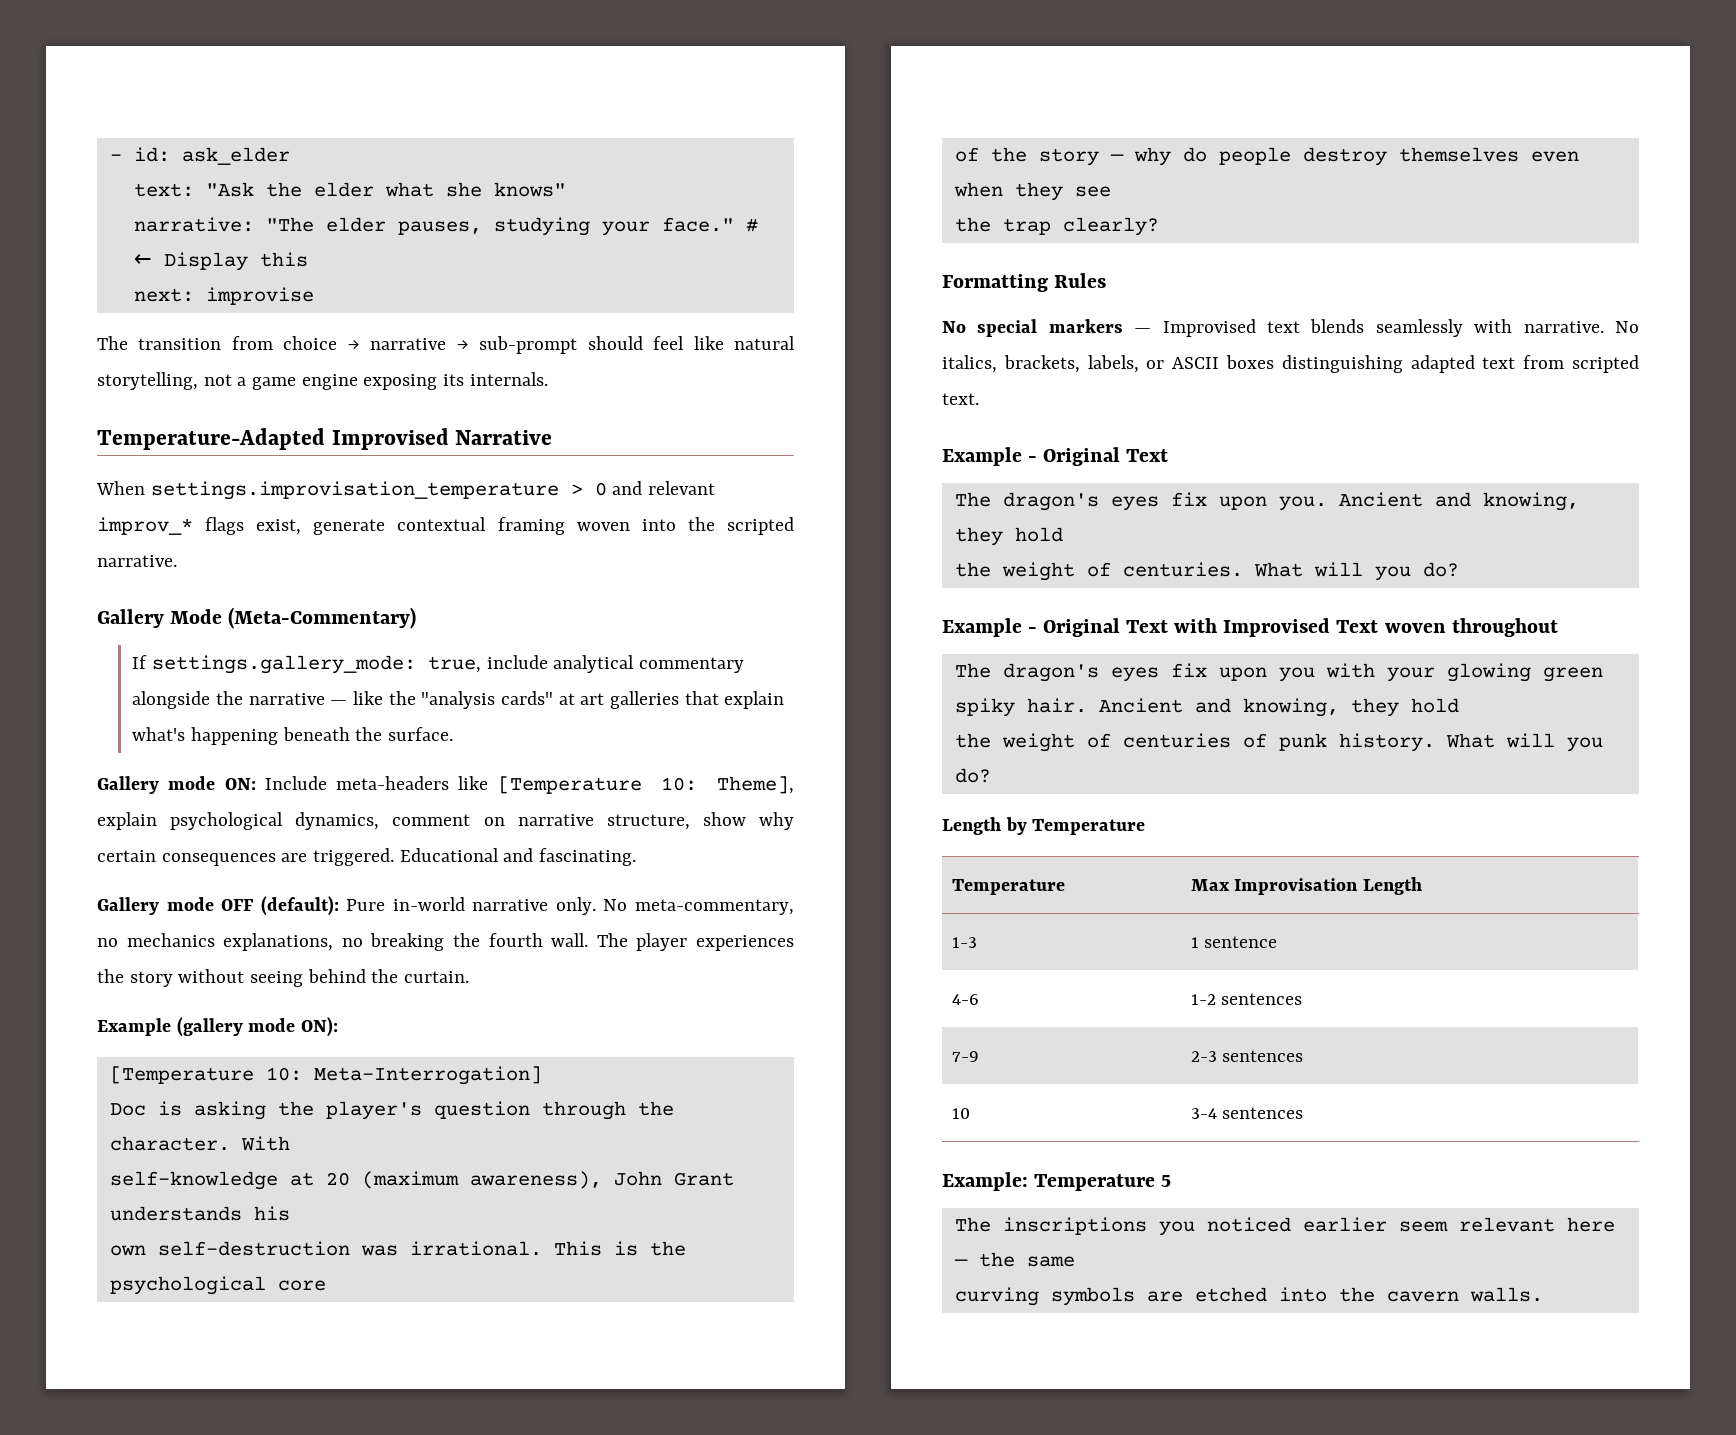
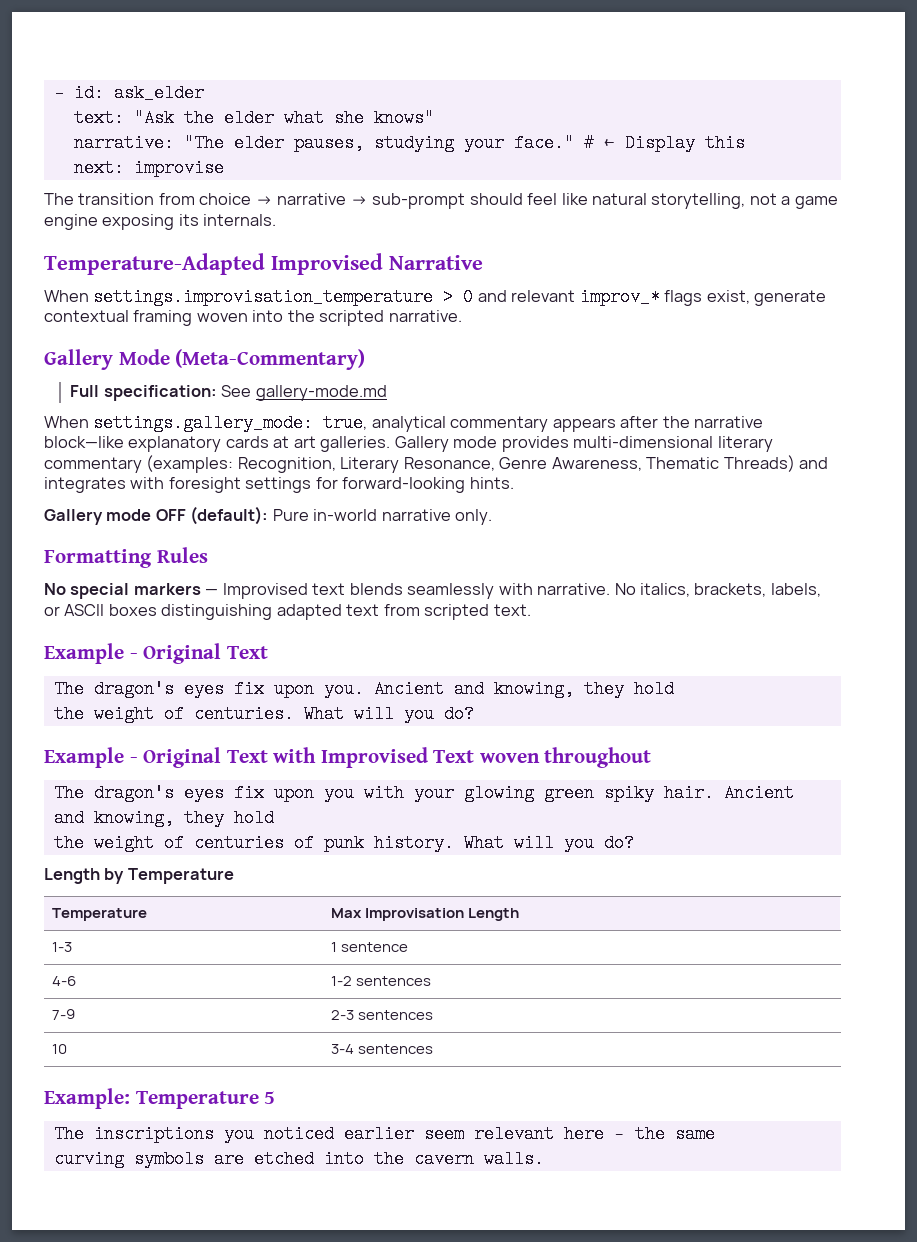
[132,655,148,669] If -> [70,385,387,401] [44,416,89,428] Full specification: See gallery-mode.md // When
[486,655,548,669] include -> (368, 423) none
[132,691,785,709] [132,727,453,745] [97,776,794,794] [97,812,794,830] [97,848,637,866] alongside the narrative — like the "analysis cards" at art galleries that explain what's happening beneath the surface. // Gallery mode ON: Include meta-headers like [Temperature 10: Theme], explain psychological dynamics, comment on narrative structure, show why certain consequences are triggered. Educational and fascinating. -> [552,416,764,432] [44,436,773,452] [44,455,829,473] [44,477,514,493] appears after the narrative block—like explanatory cards at art galleries. Gallery mode provides multi-dimensional literary commentary (examples: Recognition, Literary Resonance, Genre Awareness, Thematic Threads) and integrates with foresight settings for forward-looking hints.
[603,899,794,915] [97,933,795,951] [97,969,470,987] [97,1017,339,1037] [109,1066,542,1085] [109,1101,674,1120] [109,1136,290,1151] [109,1171,734,1190] [109,1206,290,1221] [109,1241,686,1256] [109,1276,326,1295] [954,147,1579,166] [953,182,1111,201] [954,217,1159,236] No meta-commentary, no mechanics explanations, no breaking the fourth wall. The player experiences the story without seeing behind the curtain. // Example (gallery mode ON): // [Temperature 10: Meta-Interrogation] // Doc is asking the player's question through the character. With // self-knowledge at 20 (maximum awareness), John Grant understands his // own self-destruction was irrational. This is the psychological core // of the story — why do people destroy themselves even when they see // the trap clearly? -> (493, 517) none

